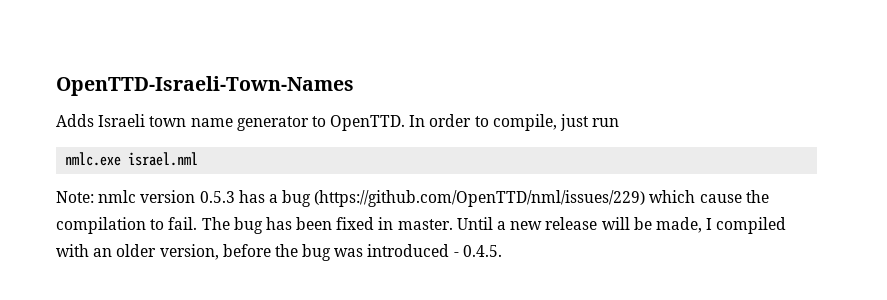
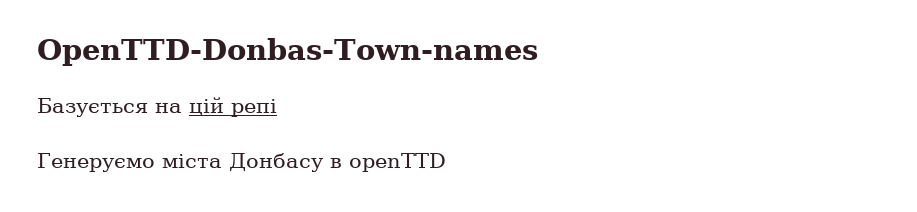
[56,76,354,96] [56,114,620,131] [65,152,199,166] [56,190,769,207] [56,217,787,234] [56,244,502,261] OpenTTD-Israeli-Town-Names // Adds Israeli town name generator to OpenTTD. In order to compile, just run // nmlc.exe israel.nml // Note: nmlc version 0.5.3 has a bug (https://github.com/OpenTTD/nml/issues/229) which cause the compilation to fail. The bug has been fixed in master. Until a new release will be made, I compiled with an older version, before the bug was introduced - 0.4.5. -> [37,38,538,66] [37,97,277,117] [37,153,446,172] OpenTTD-Donbas-Town-names // Базується на цій репі // Генеруємо міста Донбасу в openTTD

